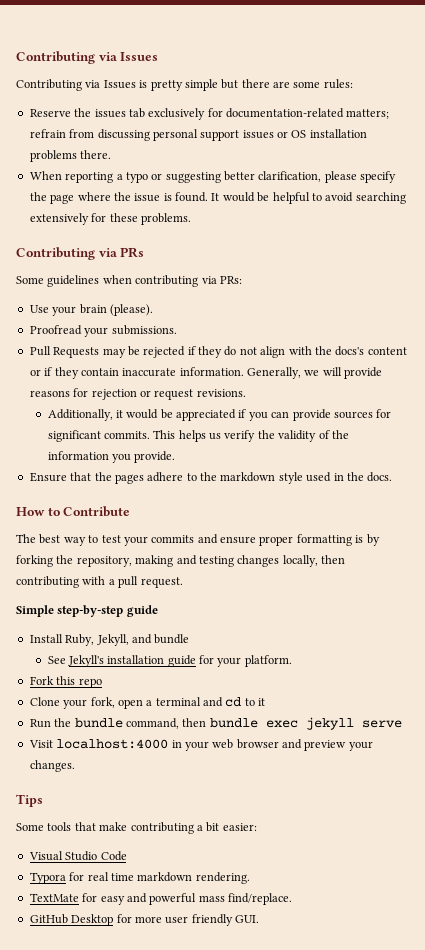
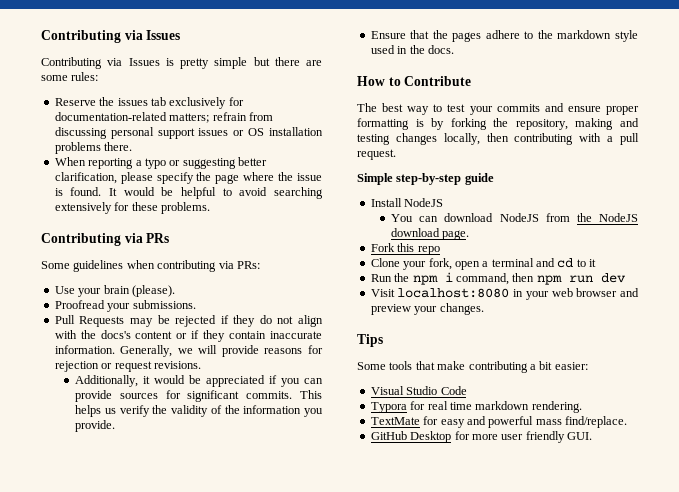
[65,634,190,646] [47,655,292,667] Ruby, Jekyll, and bundle // See Jekyll's installation guide for your platform. -> [404,198,444,207] [391,213,638,222] [391,228,470,240] NodeJS // You can download NodeJS from the NodeJS download page.
[74,717,402,730] bundle command, then bundle exec jekyll serve -> [412,272,626,285] npm i command, then npm run dev
[56,739,169,749] localhost:4000 -> [397,288,510,298] localhost:8080

